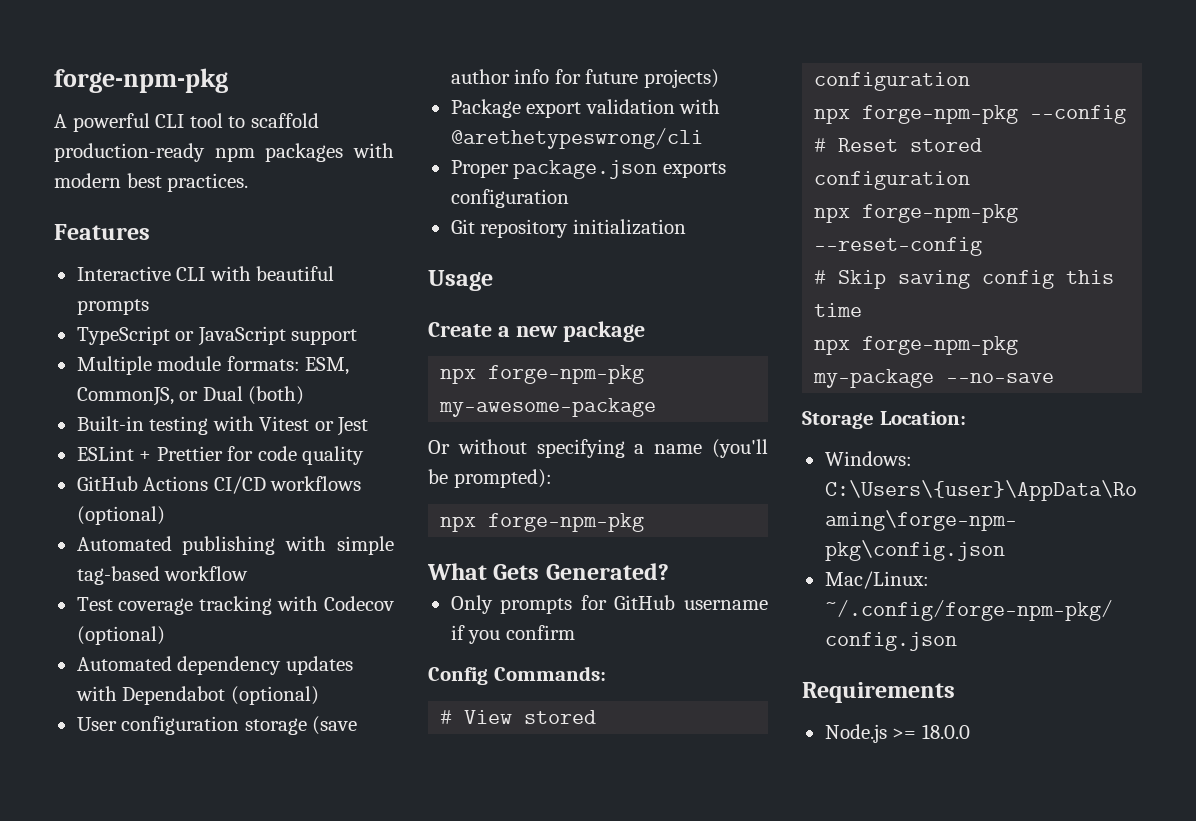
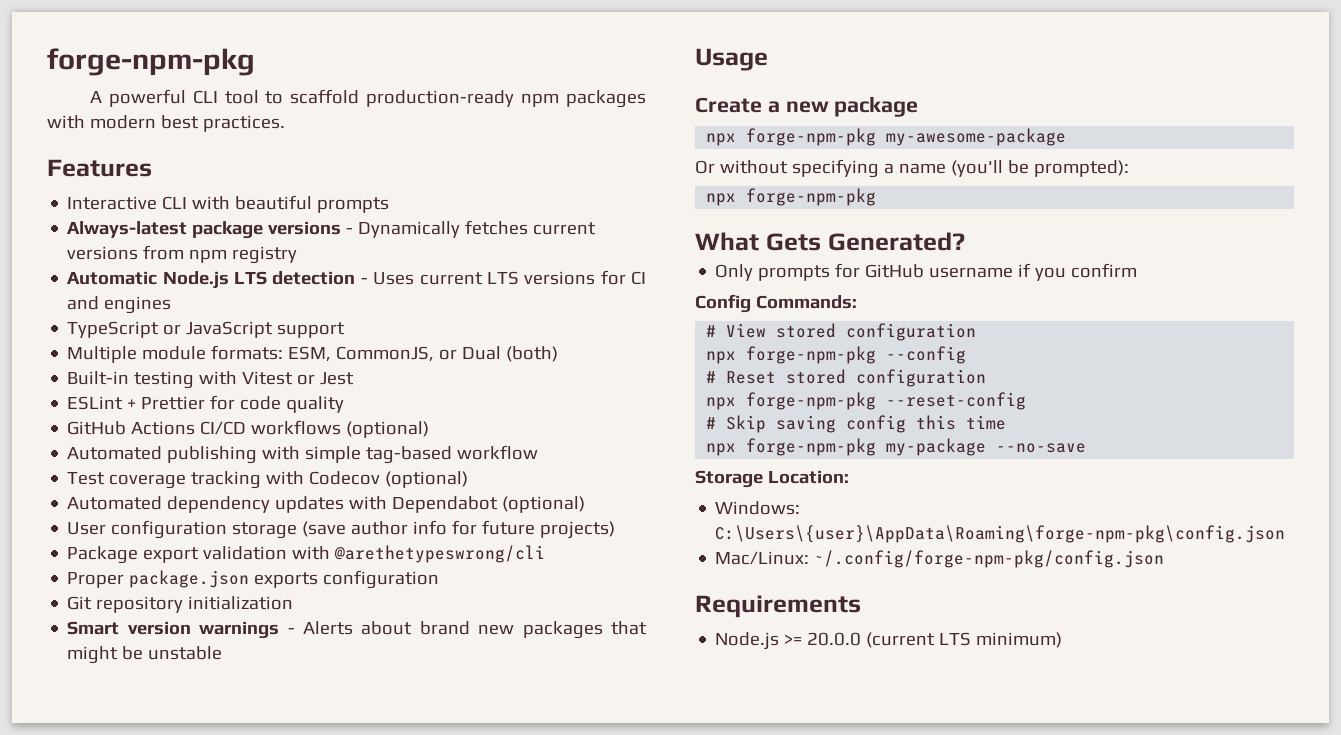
(149, 307) none -> [67,220,597,239] [67,245,298,264] [67,270,646,289] [67,296,172,314] // Always-latest package versions - Dynamically fetches current versions from npm registry // Automatic Node.js LTS detection - Uses current LTS versions for CI and engines
(686, 227) none -> [67,621,647,639] [67,646,223,664] // Smart version warnings - Alerts about brand new packages that might be unstable
[921,724,970,739] 18.0.0 -> [807,632,1063,648] 20.0.0 (current LTS minimum)

